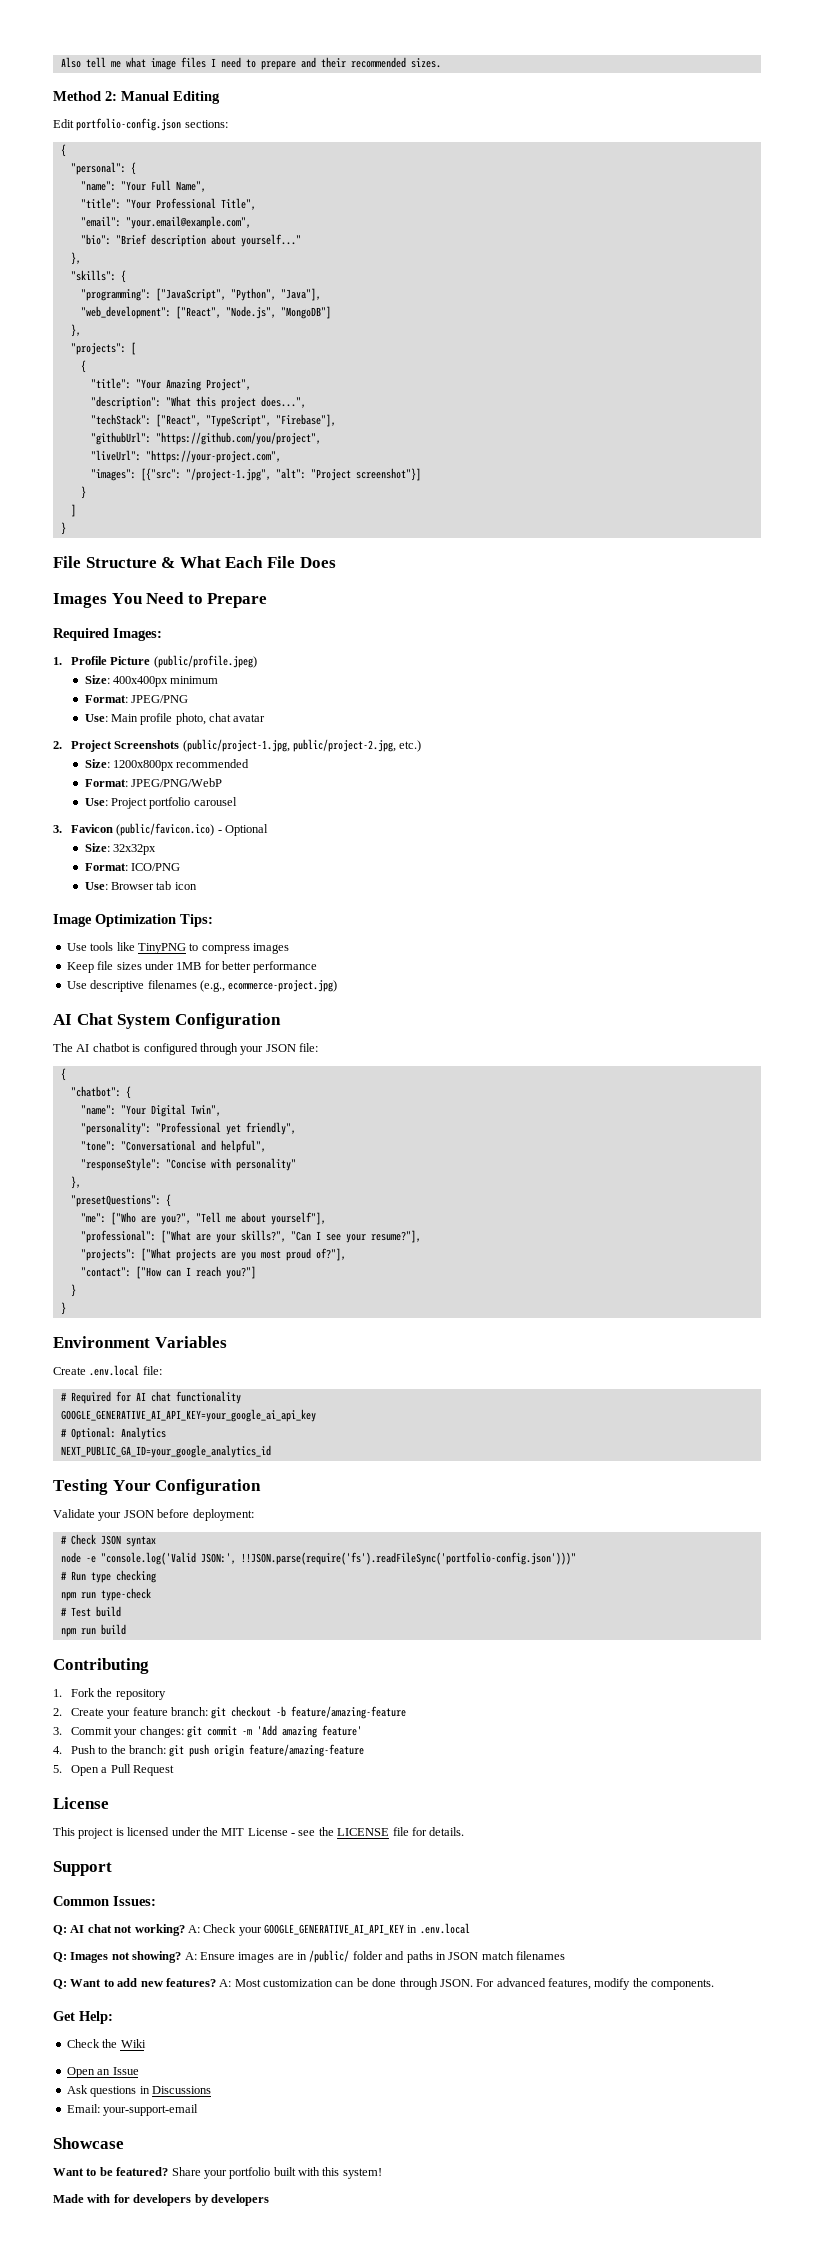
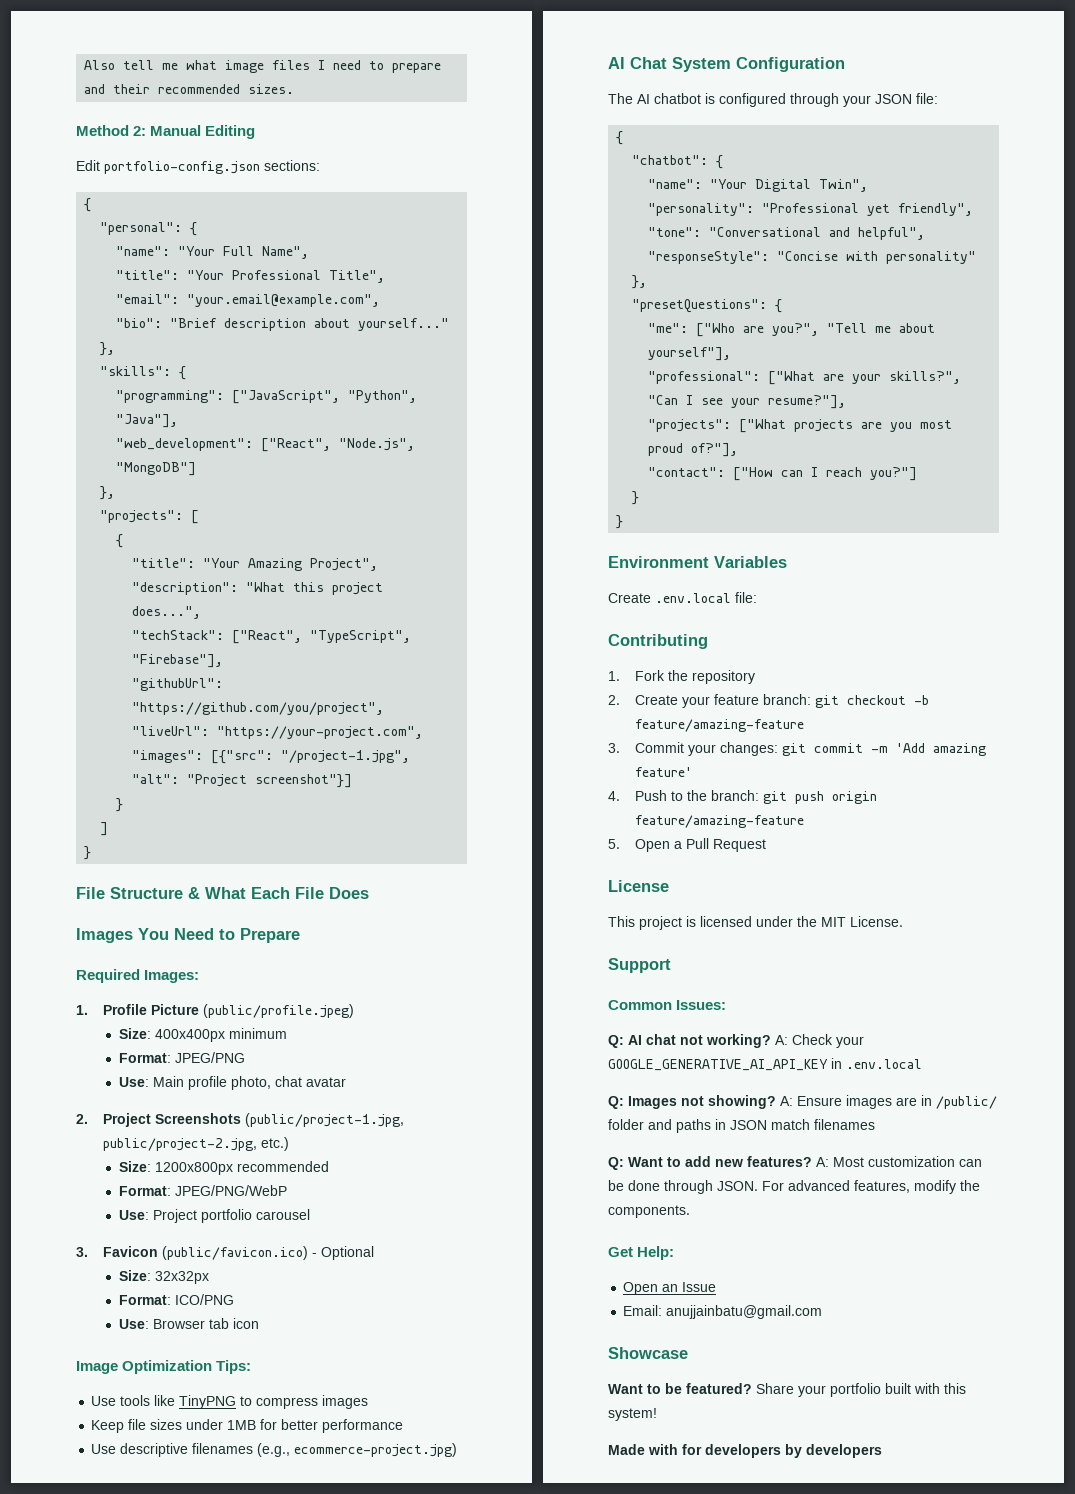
[60,1391,241,1404] [60,1409,316,1422] [60,1427,166,1440] [60,1445,271,1458] [53,1479,262,1495] [53,1509,254,1521] [60,1534,156,1547] [60,1552,576,1565] [60,1570,156,1583] [60,1588,151,1601] [60,1606,121,1617] [60,1624,126,1637] // # Required for AI chat functionality // GOOGLE_GENERATIVE_AI_API_KEY=your_google_ai_api_key // # Optional: Analytics // NEXT_PUBLIC_GA_ID=your_google_analytics_id // Testing Your Configuration // Validate your JSON before deployment: // # Check JSON syntax // node -e "console.log('Valid JSON:', !!JSON.parse(require('fs').readFileSync('portfolio-config.json')))" // # Run type checking // npm run type-check // # Test build // npm run build -> (757, 597) none
[247,1827,465,1836] License - see the LICENSE file for details. -> [850,916,903,927] License.
[66,2039,146,2048] // Check the Wiki -> (675, 1253) none
[66,2085,211,2097] // Ask questions in Discussions -> (717, 1287) none
[103,2104,199,2116] your-support-email -> [666,1305,823,1319] anujjainbatu@gmail.com

